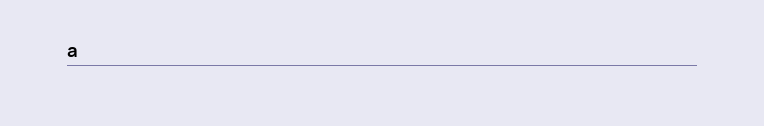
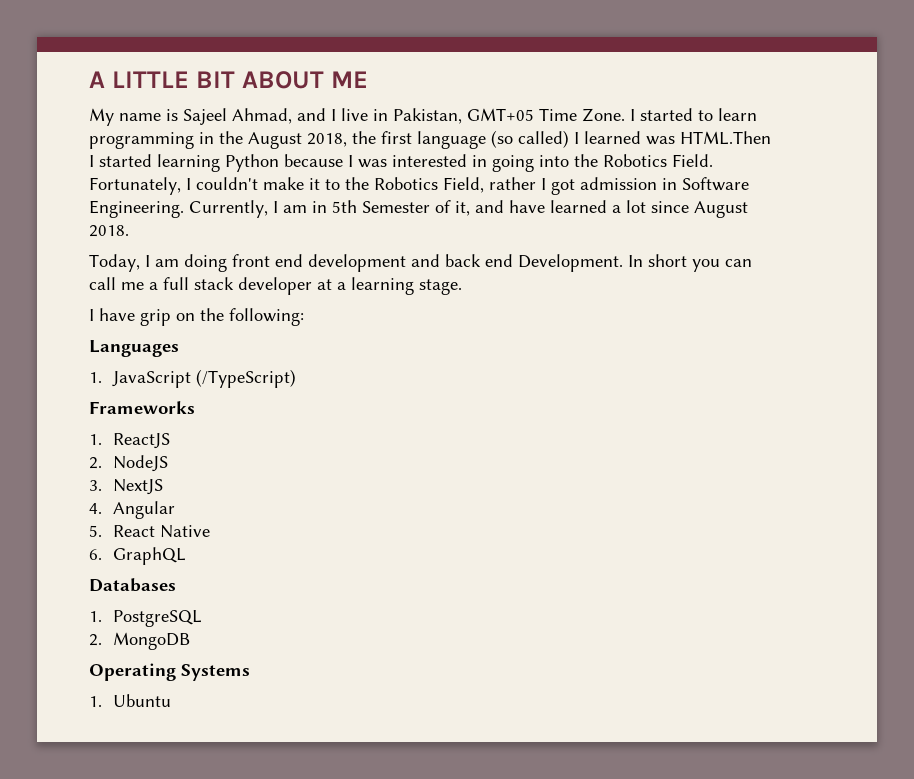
[67,47,78,57] a -> [89,71,368,89] [89,108,757,126] [89,130,771,149] [89,154,713,172] [89,177,749,195] [89,200,748,218] [89,225,129,237] [89,254,752,272] [89,277,462,295] [89,308,304,326] [89,340,179,357] [89,369,296,388] [89,401,195,414] [89,433,170,449] [89,455,168,472] [89,479,163,495] [89,501,175,519] [89,525,210,538] [89,547,186,565] [89,578,176,592] [89,610,202,627] [89,632,190,650] [89,663,250,681] [89,694,171,707] A LITTLE BIT ABOUT ME // My name is Sajeel Ahmad, and I live in Pakistan, GMT+05 Time Zone. I started to learn programming in the August 2018, the first language (so called) I learned was HTML.Then I started learning Python because I was interested in going into the Robotics Field. Fortunately, I couldn't make it to the Robotics Field, rather I got admission in Software Engineering. Currently, I am in 5th Semester of it, and have learned a lot since August 2018. // Today, I am doing front end development and back end Development. In short you can call me a full stack developer at a learning stage. // I have grip on the following: // Languages // 1. JavaScript (/TypeScript) // Frameworks // 1. ReactJS // 2. NodeJS // 3. NextJS // 4. Angular // 5. React Native // 6. GraphQL // Databases // 1. PostgreSQL // 2. MongoDB // Operating Systems // 1. Ubuntu

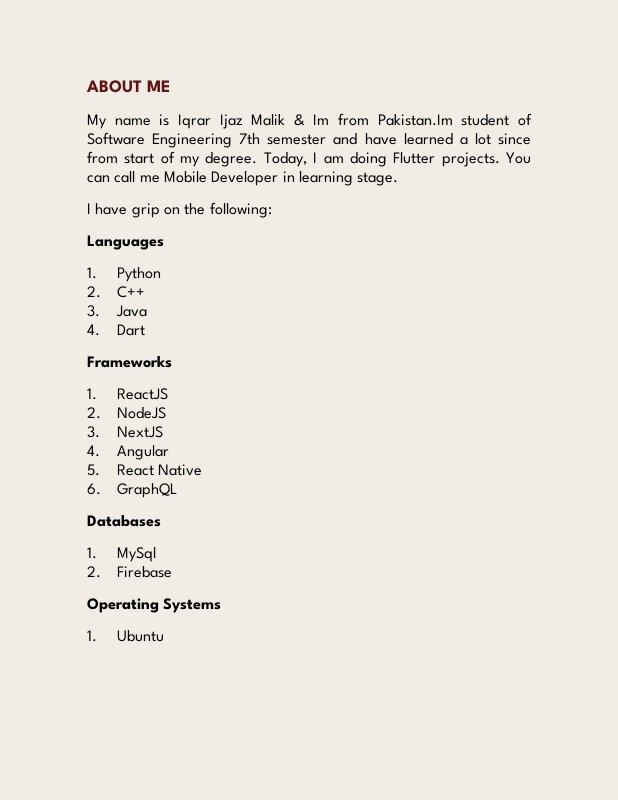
[89,71,235,88] A LITTLE BIT -> (86, 86) none
[183,108,757,125] [89,130,771,149] [89,154,713,172] [89,177,749,195] [89,200,470,218] Sajeel Ahmad, and I live in Pakistan, GMT+05 Time Zone. I started to learn programming in the August 2018, the first language (so called) I learned was HTML.Then I started learning Python because I was interested in going into the Robotics Field. Fortunately, I couldn't make it to the Robotics Field, rather I got admission in Software Engineering. Currently, I am in 5th Semester of it, -> [177,113,532,129] [87,132,327,148] Iqrar Ijaz Malik & Im from Pakistan.Im student of Software Engineering 7th semester
[694,201,748,218] [89,225,129,237] [89,254,752,272] [89,277,346,295] August 2018. // Today, I am doing front end development and back end Development. In short you can call me a full stack developer at a -> [87,151,531,167] [87,171,295,186] from start of my degree. Today, I am doing Flutter projects. You can call me Mobile Developer in
[111,369,296,388] JavaScript (/TypeScript) -> [116,267,161,282] [87,286,145,298] [87,305,147,317] [87,324,145,336] Python // 2. C++ // 3. Java // 4. Dart
[112,610,202,627] [89,632,190,650] PostgreSQL // 2. MongoDB -> [116,547,156,562] [87,566,172,578] MySql // 2. Firebase

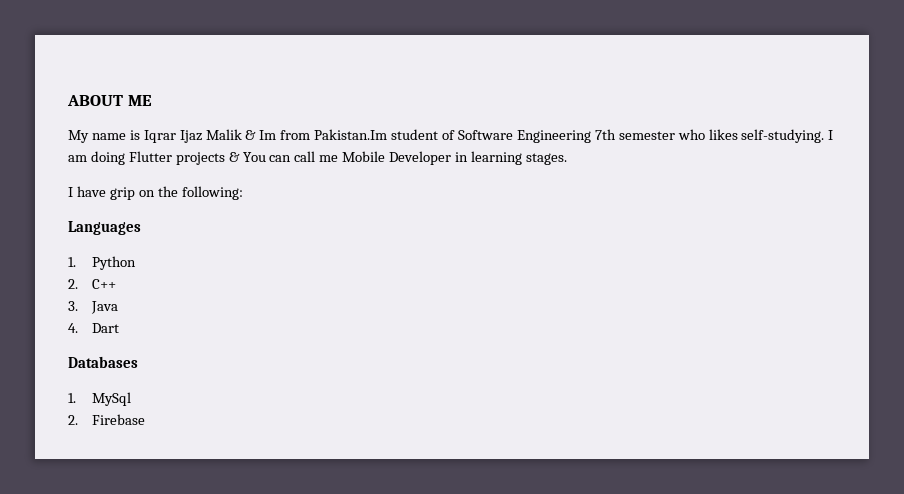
[333,133,531,145] [87,151,307,167] and have learned a lot since from start of my degree. Today, -> [677,129,825,143] who likes self-studying.
[441,152,500,167] projects. -> [175,152,240,165] projects &
[357,172,399,186] stage. -> [525,153,567,165] stages.
[87,356,172,368] [87,388,168,400] [87,407,166,419] [87,426,163,438] [87,445,169,460] [87,464,202,476] [87,483,177,498] // Frameworks // 1. ReactJS // 2. NodeJS // 3. NextJS // 4. Angular // 5. React Native // 6. GraphQL -> (120, 328) none
[87,598,222,613] [87,630,164,642] // Operating Systems // 1. Ubuntu -> (146, 419) none

